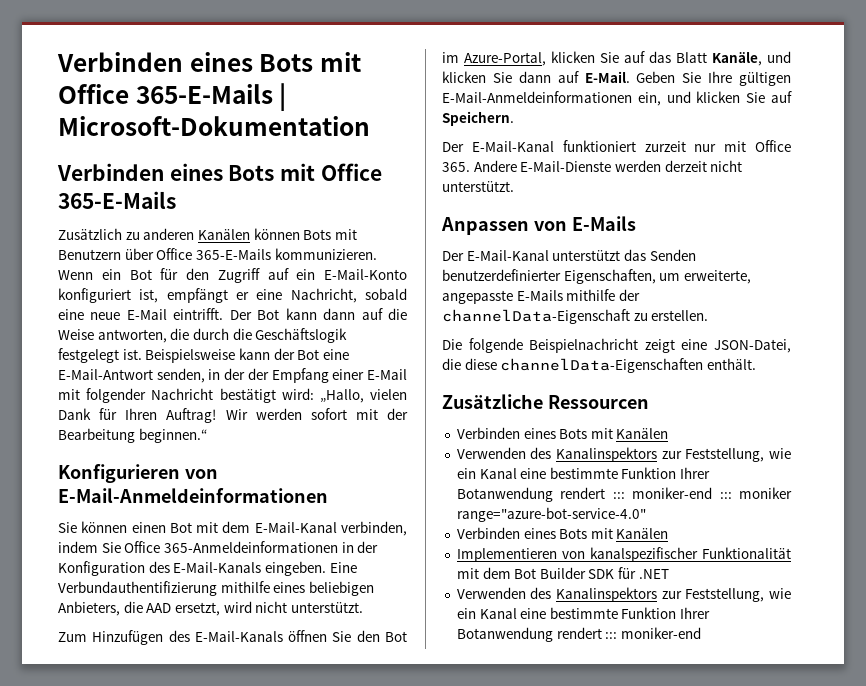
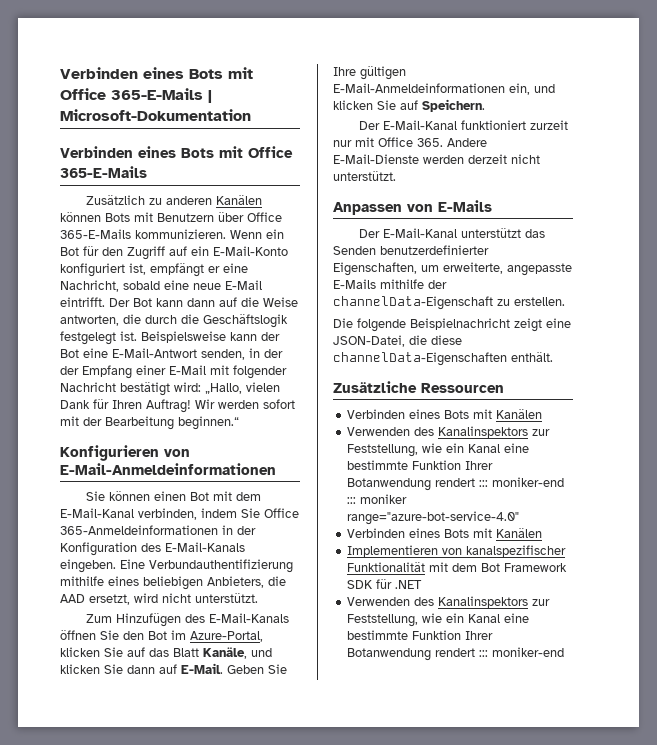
[539,567,586,579] Builder -> [504,563,568,572] Framework

